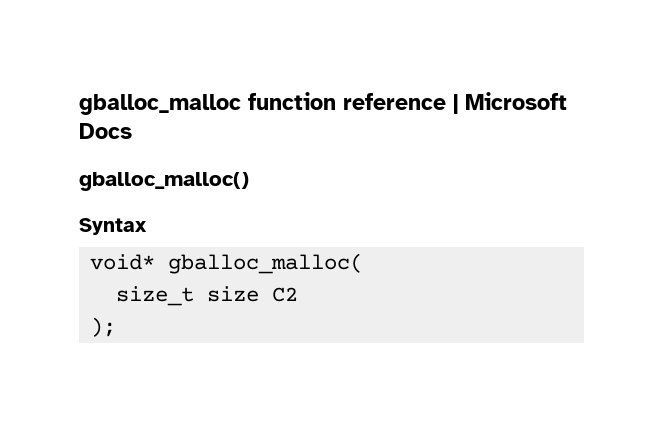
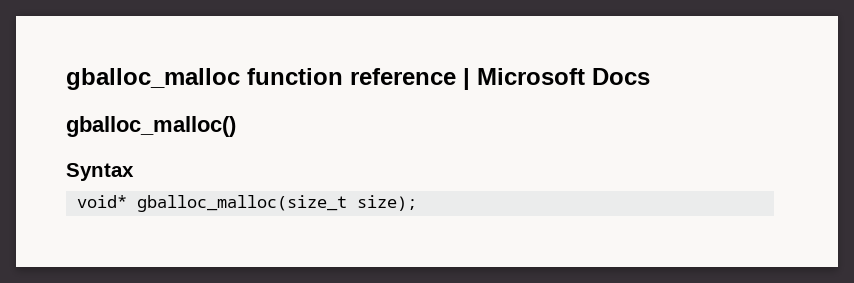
[168,253,364,274] [116,286,299,306] [90,317,117,337] gballoc_malloc( // size_t size C2 // ); -> [136,195,417,212] gballoc_malloc(size_t size);

